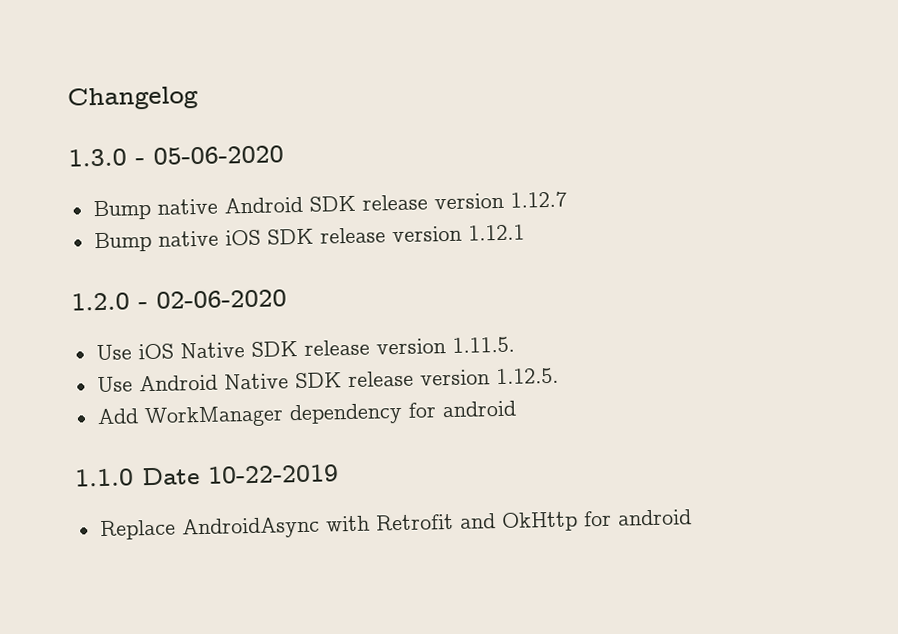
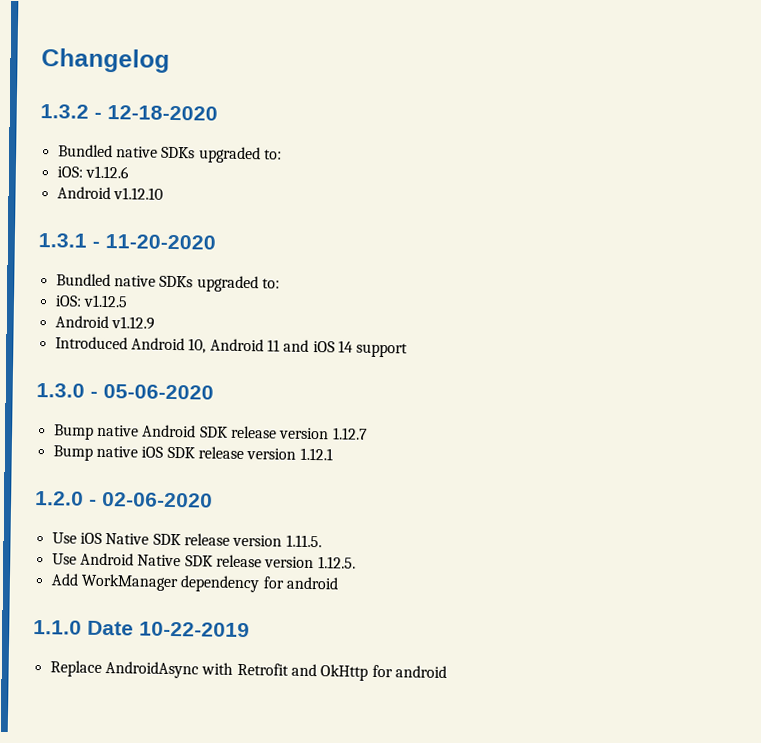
(198, 98) none -> [40,104,218,121] [57,144,282,164] [56,165,129,179] [56,186,163,200] [38,233,216,250] [55,273,280,293] [54,294,128,308] [54,315,155,330] [54,336,409,358] // 1.3.2 - 12-18-2020 // Bundled native SDKs upgraded to: // iOS: v1.12.6 // Android v1.12.10 // 1.3.1 - 11-20-2020 // Bundled native SDKs upgraded to: // iOS: v1.12.5 // Android v1.12.9 // Introduced Android 10, Android 11 and iOS 14 support

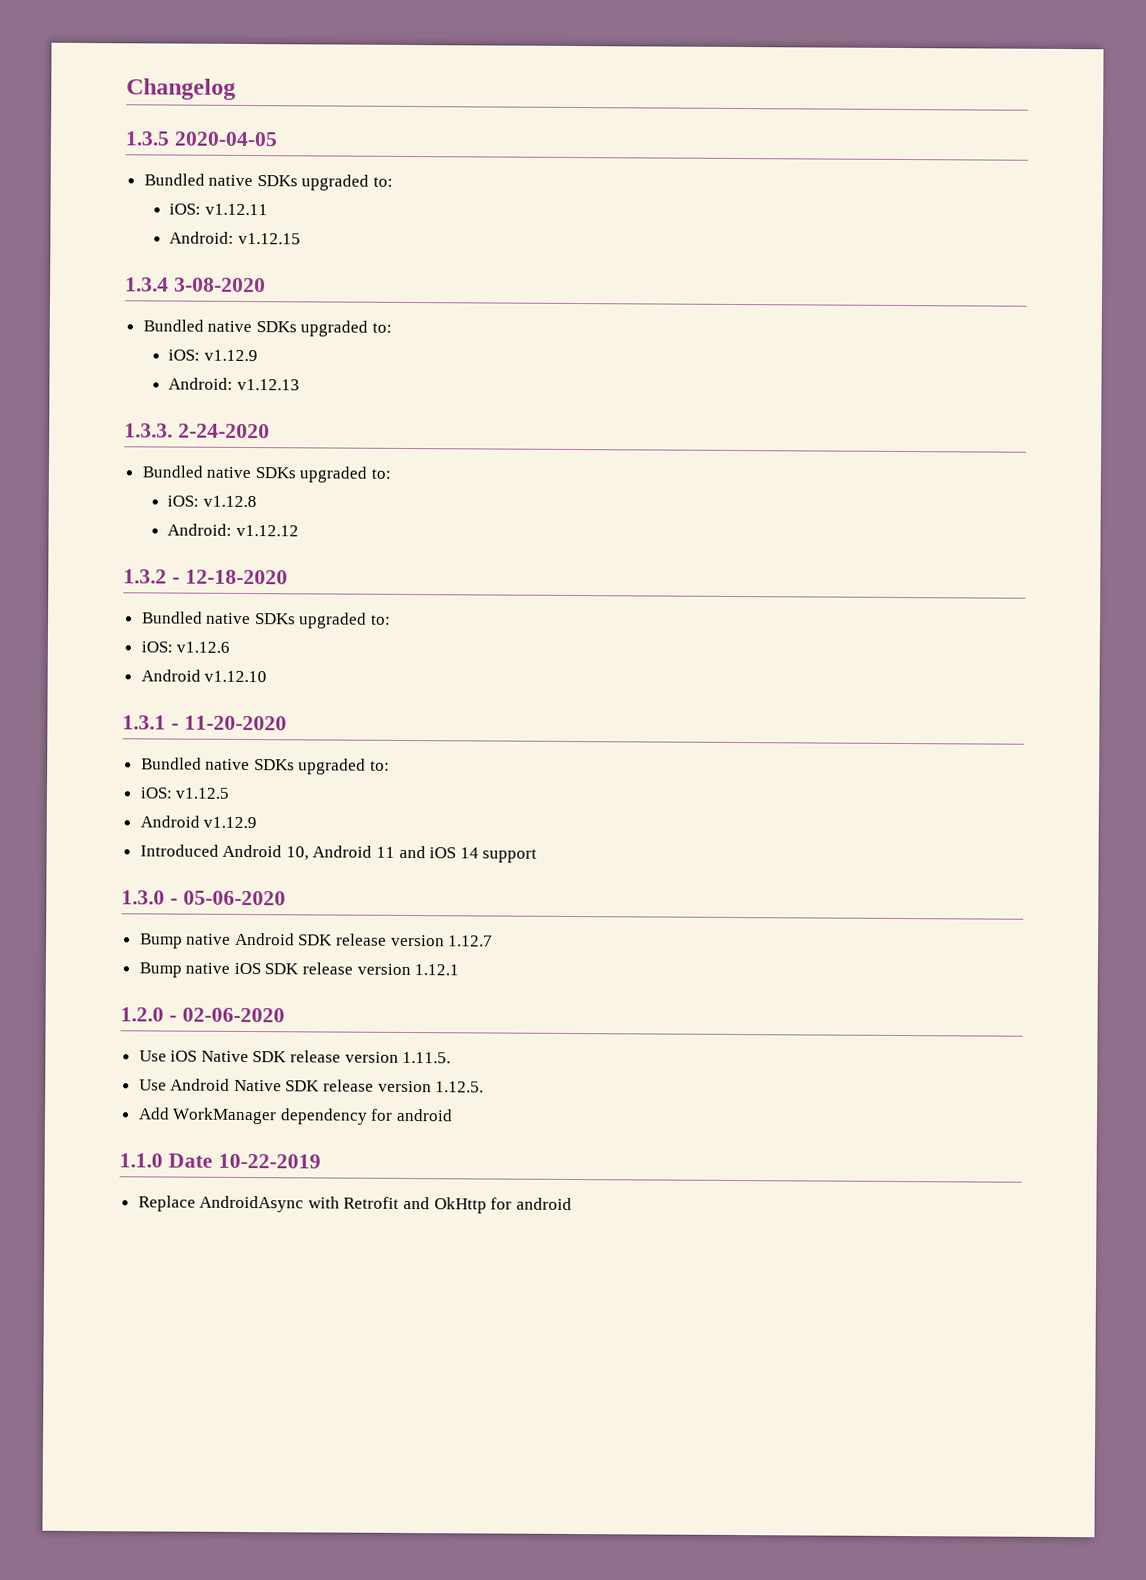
(170, 60) none -> [125,131,278,147] [143,173,394,191] [169,203,268,216] [169,231,301,245] [125,277,266,293] [142,319,393,337] [168,349,258,362] [168,377,300,391] [124,423,270,439] [141,465,392,483] [167,495,257,508] [167,523,299,537] // 1.3.5 2020-04-05 // Bundled native SDKs upgraded to: // iOS: v1.12.11 // Android: v1.12.15 // 1.3.4 3-08-2020 // Bundled native SDKs upgraded to: // iOS: v1.12.9 // Android: v1.12.13 // 1.3.3. 2-24-2020 // Bundled native SDKs upgraded to: // iOS: v1.12.8 // Android: v1.12.12

